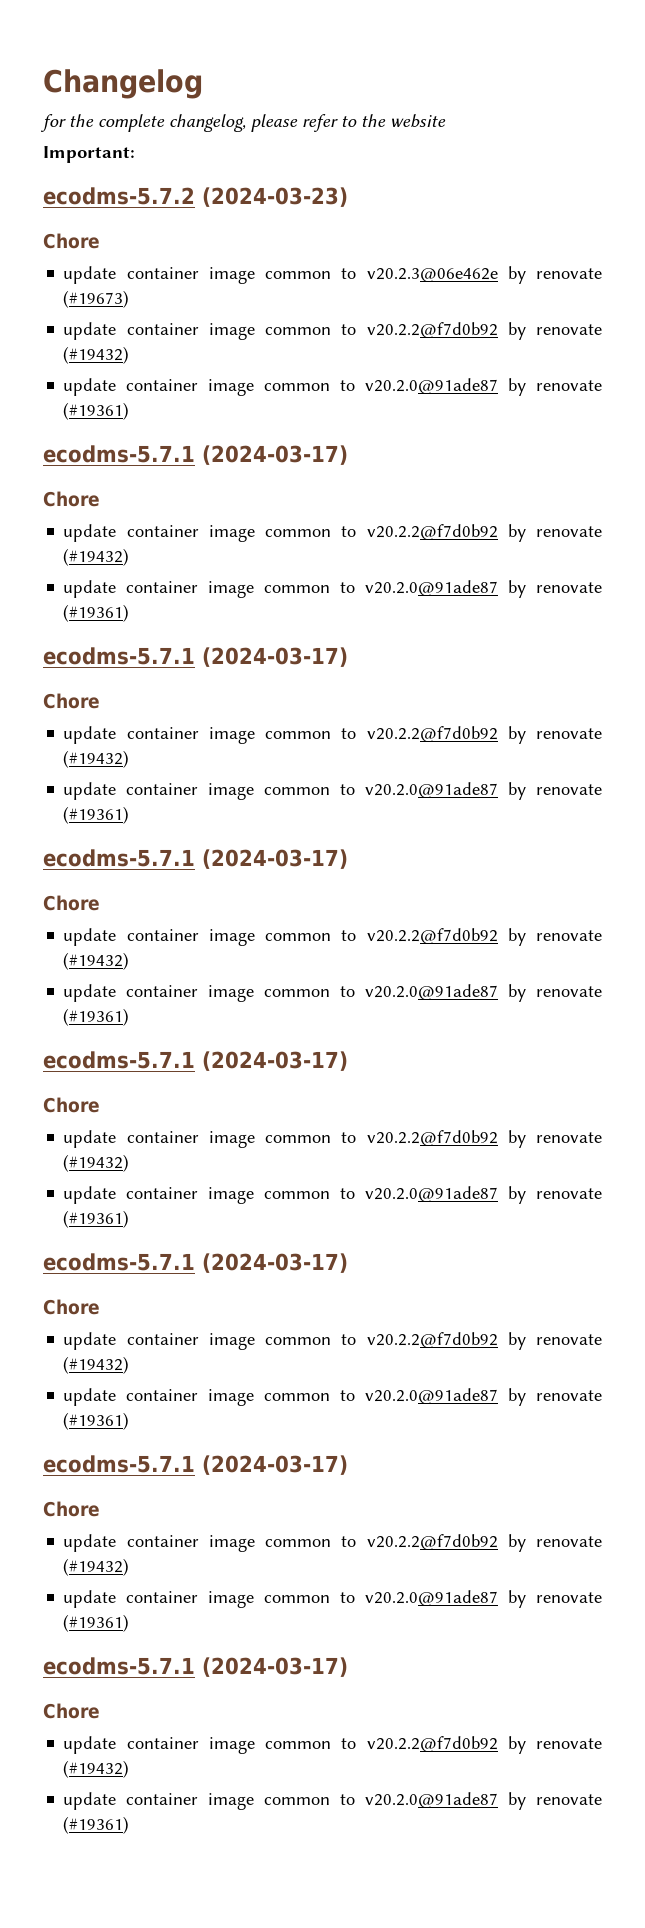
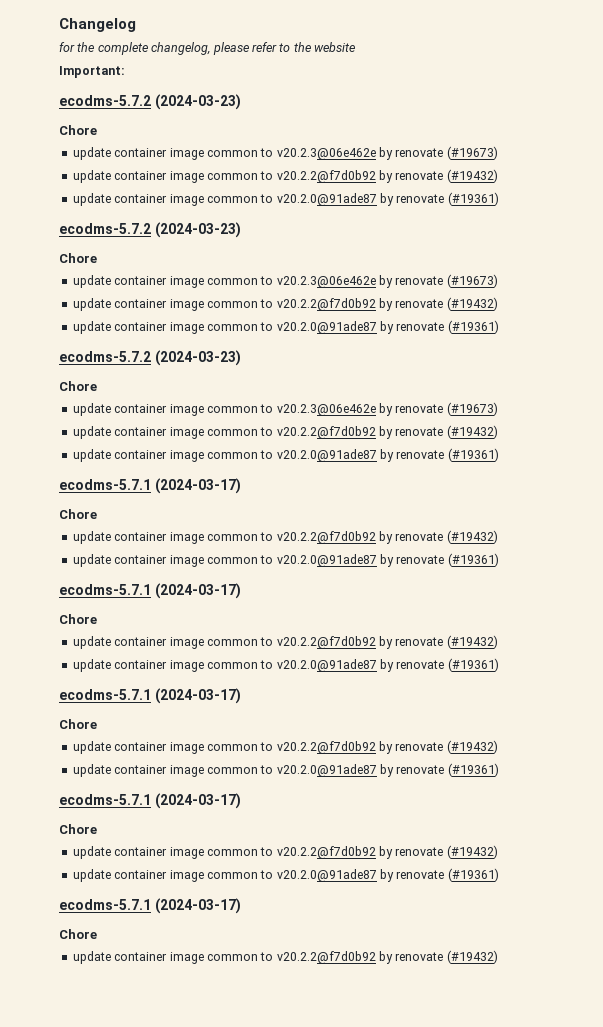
(130, 411) none -> [59,222,241,238] [59,253,97,263] [72,274,498,288] [72,297,498,311] [72,320,499,334] [59,350,241,366] [59,381,97,391] [72,402,498,416] [72,425,498,439] [72,448,499,462] // ecodms-5.7.2 (2024-03-23) // Chore // update container image common to v20.2.3@06e462e by renovate (#19673) // update container image common to v20.2.2@f7d0b92 by renovate (#19432) // update container image common to v20.2.0@91ade87 by renovate (#19361) // ecodms-5.7.2 (2024-03-23) // Chore // update container image common to v20.2.3@06e462e by renovate (#19673) // update container image common to v20.2.2@f7d0b92 by renovate (#19432) // update container image common to v20.2.0@91ade87 by renovate (#19361)
[63,1388,602,1406] [63,1412,130,1430] [43,1455,348,1475] [43,1501,100,1517] [63,1534,602,1552] [63,1558,130,1576] [63,1590,602,1608] [63,1614,130,1632] [43,1657,348,1677] [43,1703,100,1719] [63,1736,602,1754] [63,1760,130,1778] [63,1792,602,1810] [63,1816,130,1834] // update container image common to v20.2.0@91ade87 by renovate (#19361) // ecodms-5.7.1 (2024-03-17) // Chore // update container image common to v20.2.2@f7d0b92 by renovate (#19432) // update container image common to v20.2.0@91ade87 by renovate (#19361) // ecodms-5.7.1 (2024-03-17) // Chore // update container image common to v20.2.2@f7d0b92 by renovate (#19432) // update container image common to v20.2.0@91ade87 by renovate (#19361) -> (498, 957) none

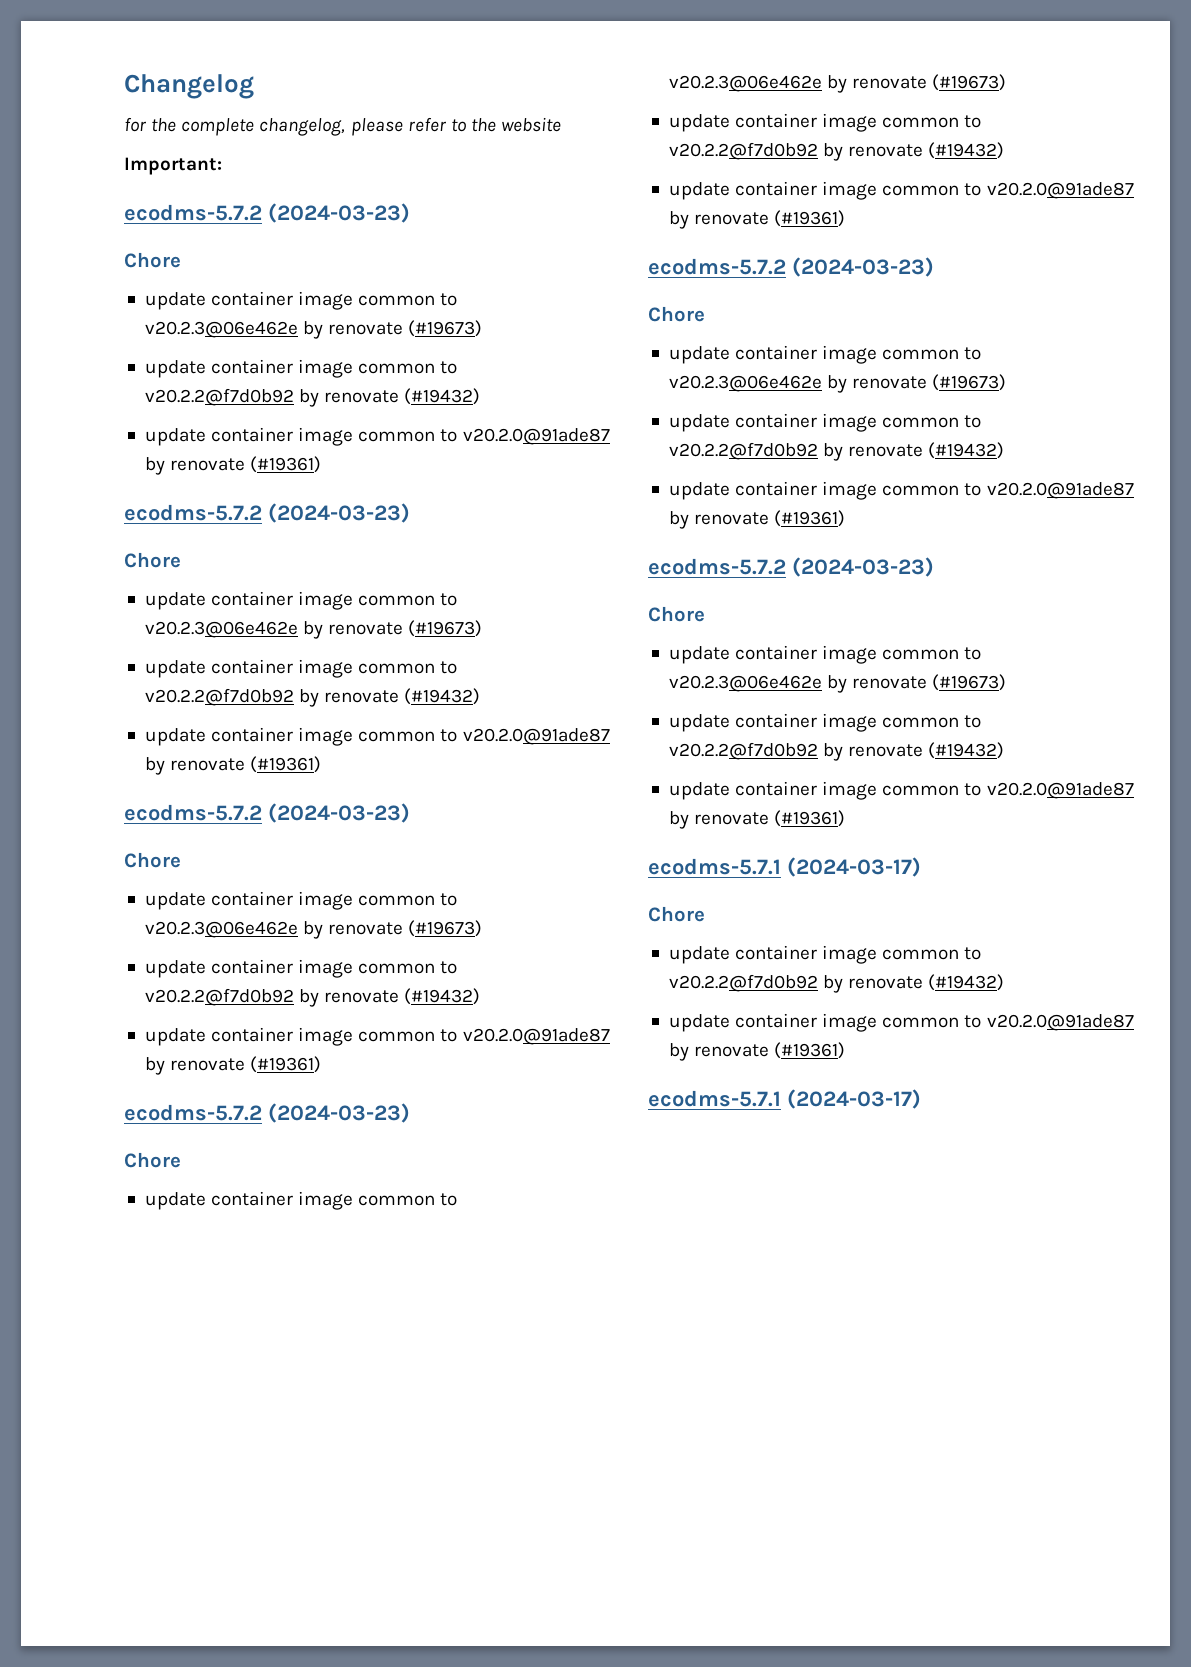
(499, 455) none -> [124,1103,410,1123] [124,1152,181,1168] [144,1191,458,1210] [668,74,1007,93] [668,113,982,132] [668,142,1005,161] [668,181,1134,200] [668,210,846,229] [648,257,934,277] [648,306,705,322] [668,345,982,364] [668,374,1007,393] [668,413,982,432] [668,442,1005,461] [668,481,1134,500] [668,510,846,529] [648,557,934,577] [648,606,705,622] [668,645,982,664] [668,674,1007,693] [668,713,982,732] [668,742,1005,761] [668,781,1134,800] [668,810,846,829] // ecodms-5.7.2 (2024-03-23) // Chore // update container image common to v20.2.3@06e462e by renovate (#19673) // update container image common to v20.2.2@f7d0b92 by renovate (#19432) // update container image common to v20.2.0@91ade87 by renovate (#19361) // ecodms-5.7.2 (2024-03-23) // Chore // update container image common to v20.2.3@06e462e by renovate (#19673) // update container image common to v20.2.2@f7d0b92 by renovate (#19432) // update container image common to v20.2.0@91ade87 by renovate (#19361) // ecodms-5.7.2 (2024-03-23) // Chore // update container image common to v20.2.3@06e462e by renovate (#19673) // update container image common to v20.2.2@f7d0b92 by renovate (#19432) // update container image common to v20.2.0@91ade87 by renovate (#19361)
[59,614,97,624] [72,635,498,649] [72,658,499,672] [59,688,241,704] [59,719,97,729] [72,740,498,754] [72,763,499,777] [59,793,241,809] [59,824,97,834] [72,845,498,859] [72,868,499,882] [59,898,241,914] [59,929,97,939] [72,950,498,964] // Chore // update container image common to v20.2.2@f7d0b92 by renovate (#19432) // update container image common to v20.2.0@91ade87 by renovate (#19361) // ecodms-5.7.1 (2024-03-17) // Chore // update container image common to v20.2.2@f7d0b92 by renovate (#19432) // update container image common to v20.2.0@91ade87 by renovate (#19361) // ecodms-5.7.1 (2024-03-17) // Chore // update container image common to v20.2.2@f7d0b92 by renovate (#19432) // update container image common to v20.2.0@91ade87 by renovate (#19361) // ecodms-5.7.1 (2024-03-17) // Chore // update container image common to v20.2.2@f7d0b92 by renovate (#19432) -> (921, 1099) none

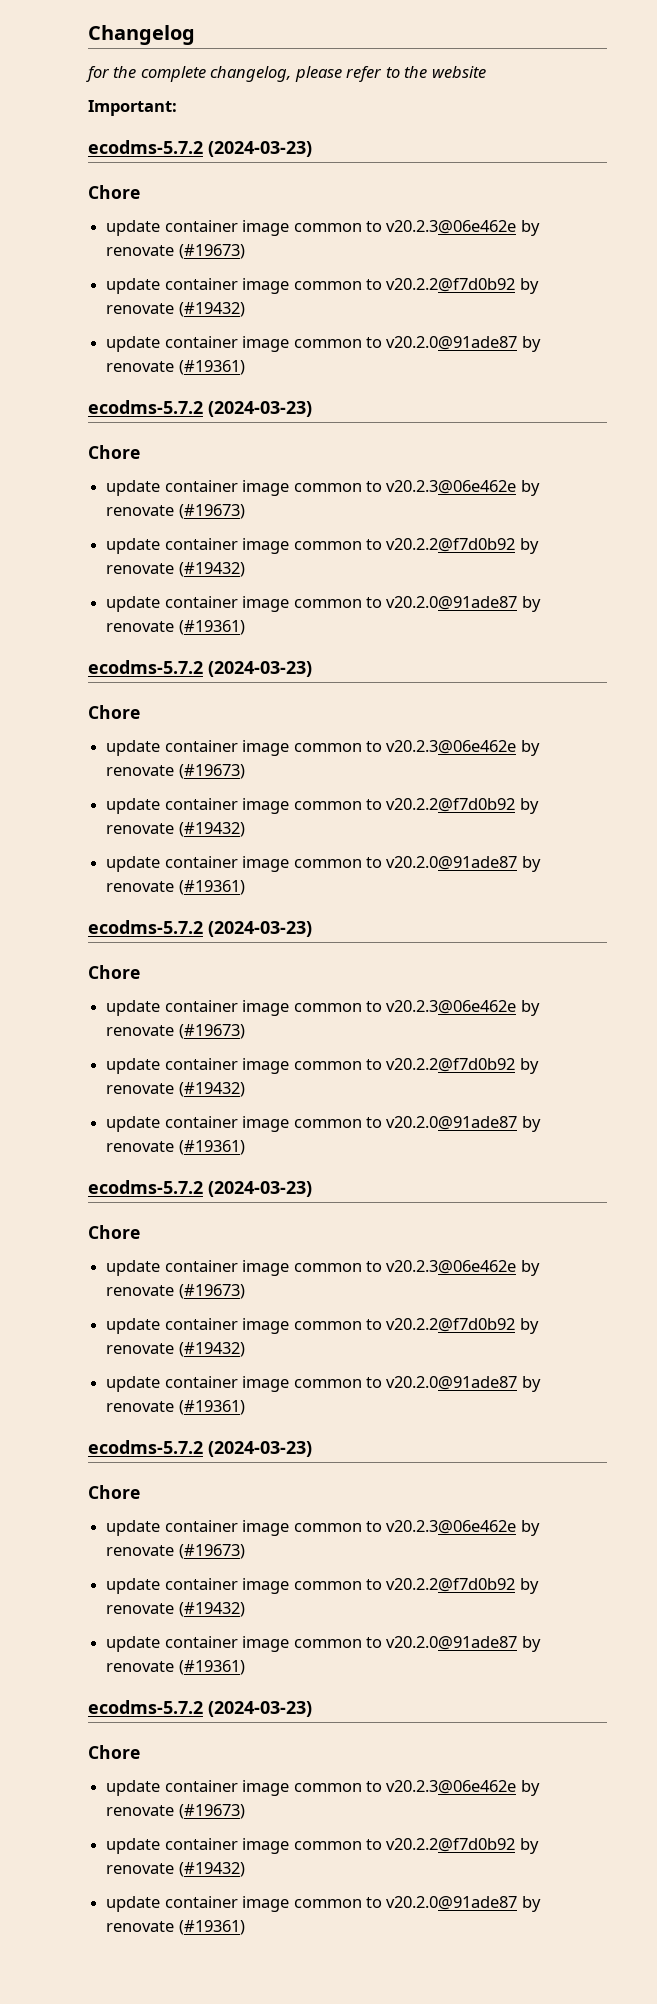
[648,857,921,877] [648,906,705,922] ecodms-5.7.1 (2024-03-17) // Chore -> [88,1700,312,1717] [88,1745,140,1759] [106,1780,540,1796] [106,1804,245,1819] ecodms-5.7.2 (2024-03-23) // Chore // update container image common to v20.2.3@06e462e by renovate (#19673)
[648,1089,921,1109] // ecodms-5.7.1 (2024-03-17) -> (245, 1927) none

